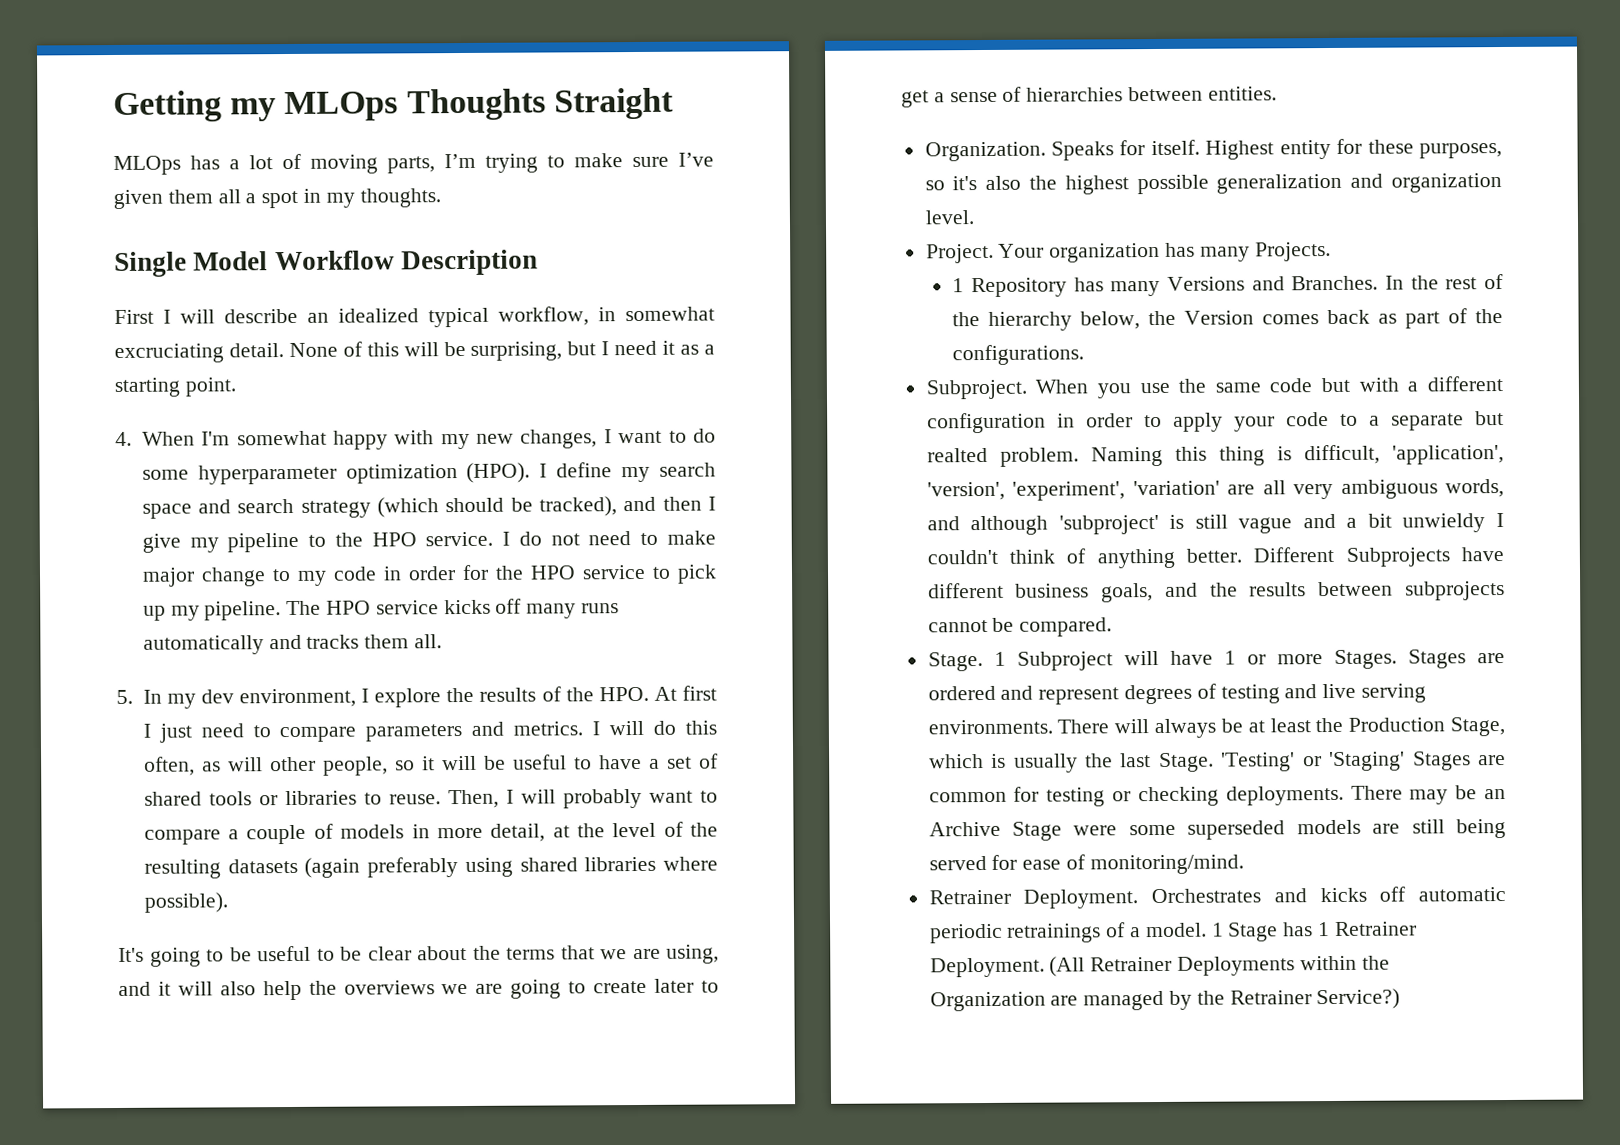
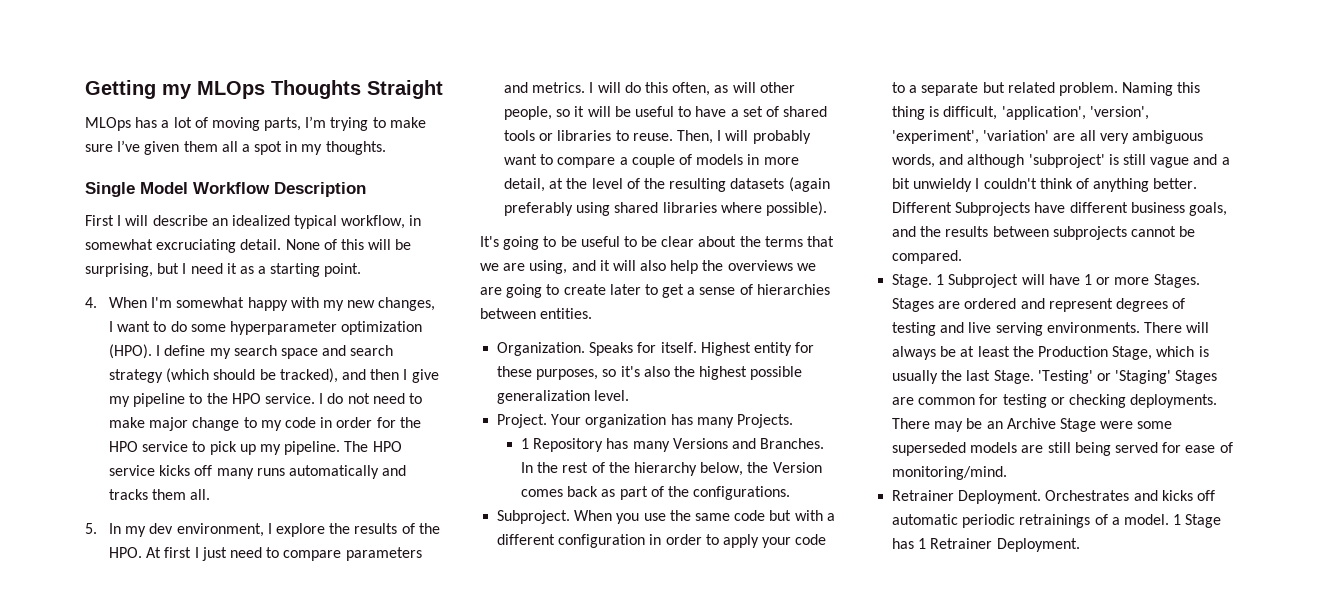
[1350,173,1502,193] and organization -> (591, 397) none
[926,447,988,463] realted -> [1007,82,1055,93] related
[1049,955,1390,977] [929,988,1401,1012] (All Retrainer Deployments within the Organization are managed by the Retrainer Service?) -> (1080, 545) none

